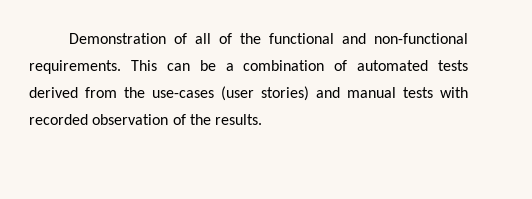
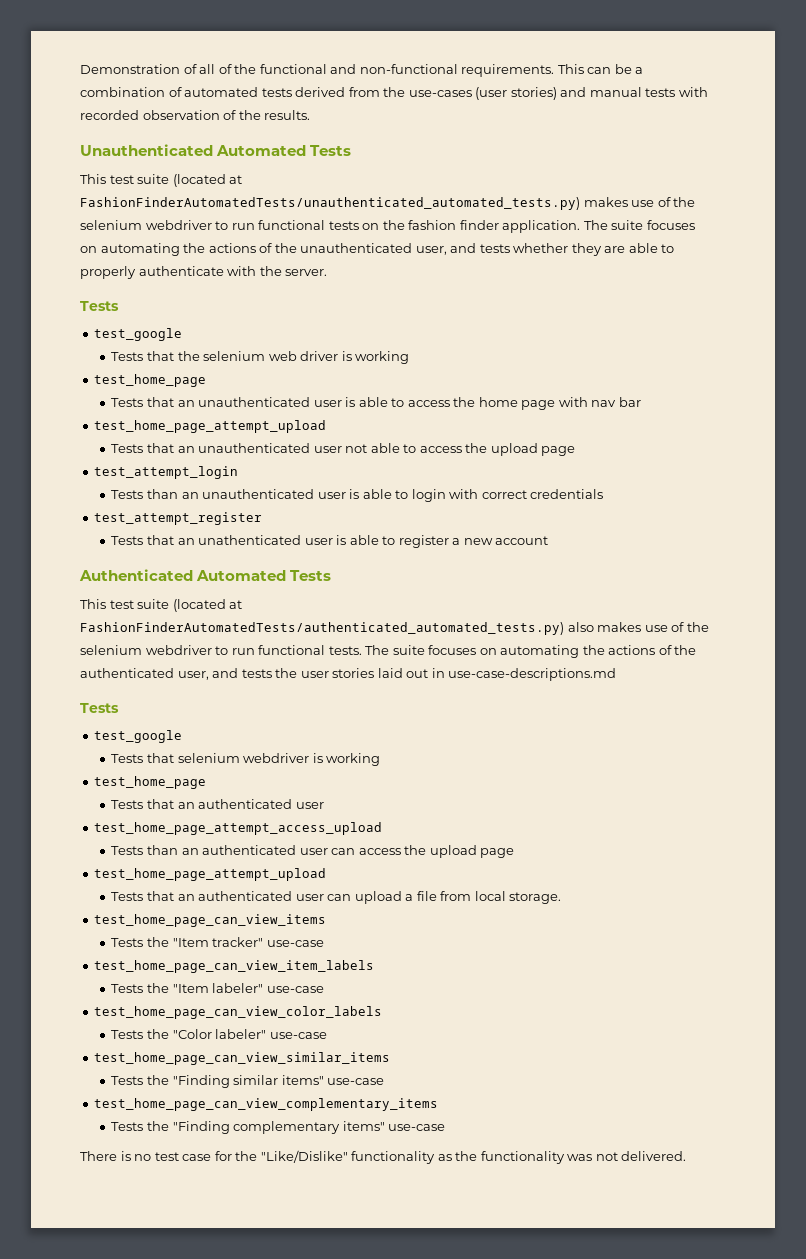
(263, 119) none -> [80,144,352,156] [80,174,243,187] [80,197,696,210] [80,220,695,233] [80,243,675,256] [80,266,328,279] [80,301,119,311] [94,328,183,341] [111,351,410,364] [94,374,207,387] [111,397,641,410] [94,420,327,433] [111,443,576,456] [94,466,239,479] [111,489,604,502] [94,512,263,525] [111,535,549,548] [79,569,332,581] [80,599,243,612] [80,622,709,635] [80,645,697,658] [80,668,617,681] [80,703,119,713] [94,730,183,743] [111,753,381,766] [94,776,207,789] [111,799,324,809] [94,822,383,835] [111,845,515,858] [94,868,327,881] [111,891,562,904] [94,914,327,927] [111,937,324,947] [94,960,375,973] [111,983,324,993] [94,1006,383,1019] [111,1029,327,1039] [94,1052,391,1065] [111,1075,385,1088] [94,1098,439,1111] [111,1121,446,1134] [80,1150,687,1164] // Unauthenticated Automated Tests // This test suite (located at FashionFinderAutomatedTests/unauthenticated_automated_tests.py) makes use of the selenium webdriver to run functional tests on the fashion finder application. The suite focuses on automating the actions of the unauthenticated user, and tests whether they are able to properly authenticate with the server. // Tests // test_google // Tests that the selenium web driver is working // test_home_page // Tests that an unauthenticated user is able to access the home page with nav bar // test_home_page_attempt_upload // Tests that an unauthenticated user not able to access the upload page // test_attempt_login // Tests than an unauthenticated user is able to login with correct credentials // test_attempt_register // Tests that an unathenticated user is able to register a new account // Authenticated Automated Tests // This test suite (located at FashionFinderAutomatedTests/authenticated_automated_tests.py) also makes use of the selenium webdriver to run functional tests. The suite focuses on automating the actions of the authenticated user, and tests the user stories laid out in use-case-descriptions.md // Tests // test_google // Tests that selenium webdriver is working // test_home_page // Tests that an authenticated user // test_home_page_attempt_access_upload // Tests than an authenticated user can access the upload page // test_home_page_attempt_upload // Tests that an authenticated user can upload a file from local storage. // test_home_page_can_view_items // Tests the "Item tracker" use-case // test_home_page_can_view_item_labels // Tests the "Item labeler" use-case // test_home_page_can_view_color_labels // Tests the "Color labeler" use-case // test_home_page_can_view_similar_items // Tests the "Finding similar items" use-case // test_home_page_can_view_complementary_items // Tests the "Finding complementary items" use-case // There is no test case for the "Like/Dislike" functionality as the functionality was not delivered.

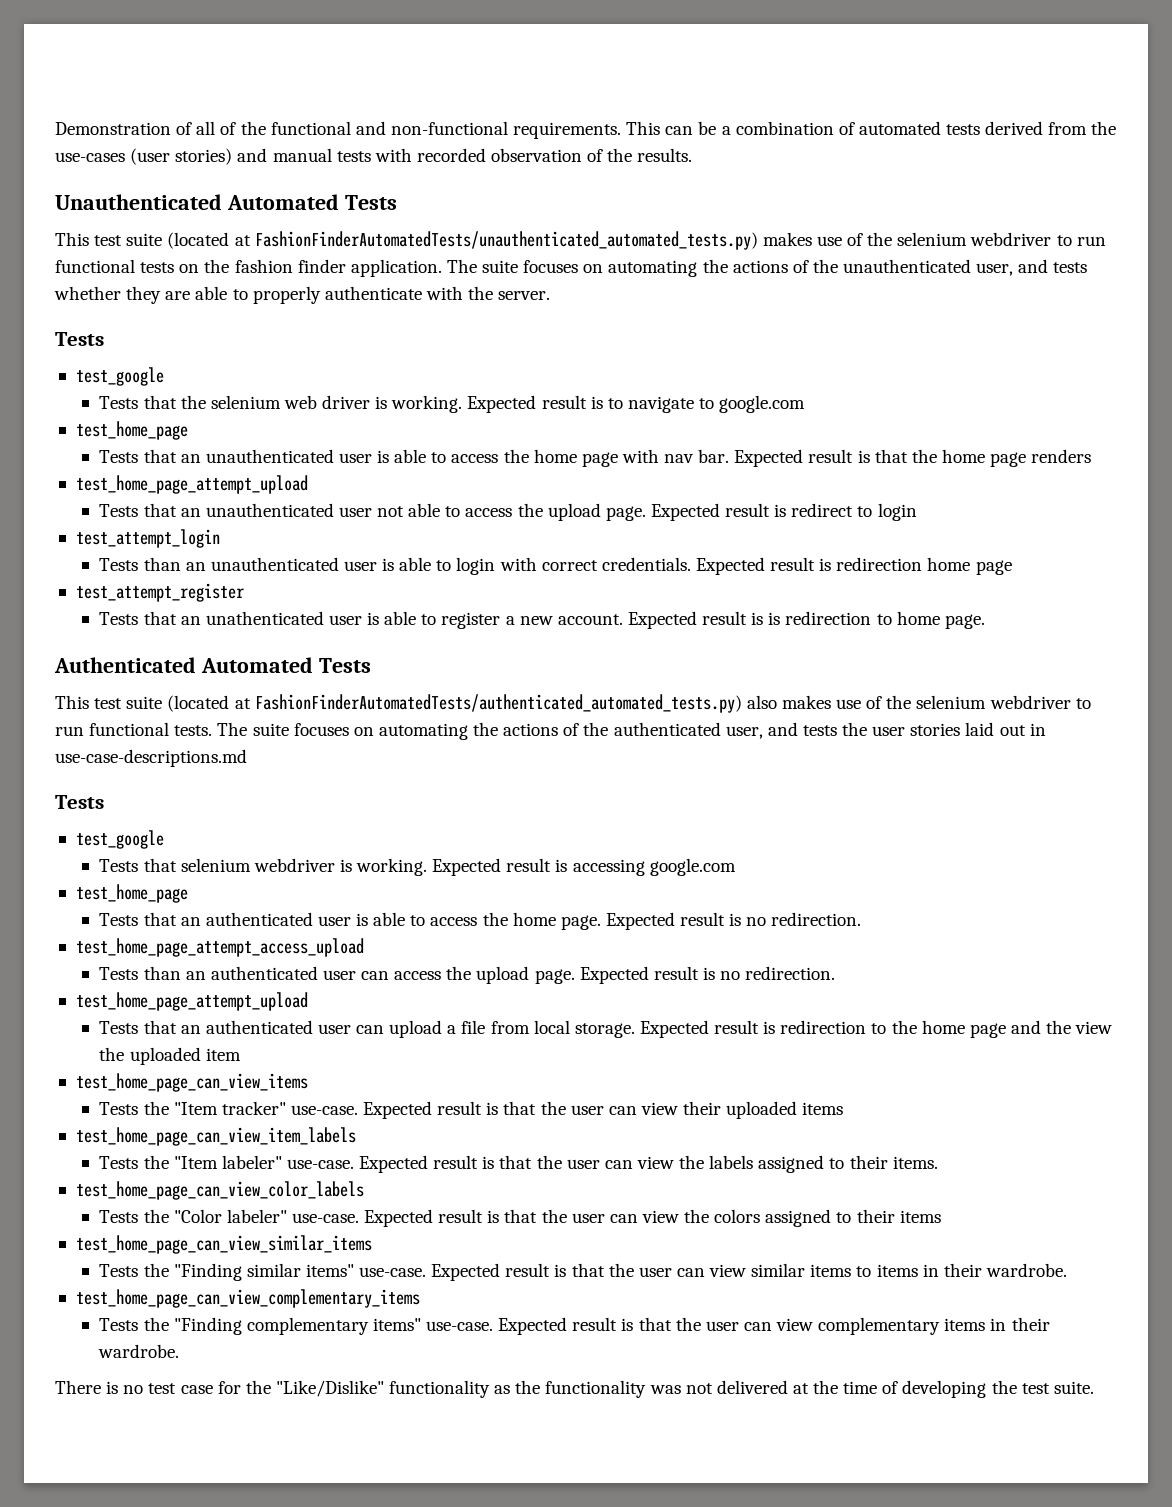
[355,351,410,364] working -> [391,395,806,413] working. Expected result is to navigate to google.com
[618,397,641,407] bar -> [698,449,1092,467] bar. Expected result is that the home page renders
[541,446,576,456] page -> [605,503,917,521] page. Expected result is redirect to login
[530,489,604,499] credentials -> [601,557,1012,575] credentials. Expected result is redirection home page
[495,536,549,545] account -> [557,611,985,629] account. Expected result is is redirection to home page.
[326,753,381,766] working -> [356,858,736,876] working. Expected result is accessing google.com
(324, 805) none -> [356,912,862,930] is able to access the home page. Expected result is no redirection.
[480,848,515,858] page -> [534,966,836,984] page. Expected result is no redirection.
(562, 898) none -> [639,1020,1113,1038] [99,1047,241,1065] Expected result is redirection to the home page and the view the uploaded item
[266,940,324,947] use-case -> [290,1101,844,1119] use-case. Expected result is that the user can view their uploaded items
[266,986,324,993] use-case -> [286,1155,938,1173] use-case. Expected result is that the user can view the labels assigned to their items.
[269,1032,327,1039] use-case -> [291,1209,941,1227] use-case. Expected result is that the user can view the colors assigned to their items
[327,1078,385,1085] use-case -> [359,1263,1068,1281] use-case. Expected result is that the user can view similar items to items in their wardrobe.
[388,1124,446,1131] use-case -> [426,1317,1050,1335] [98,1344,180,1358] use-case. Expected result is that the user can view complementary items in their wardrobe.
[621,1151,687,1161] delivered. -> [716,1380,1094,1398] delivered at the time of developing the test suite.

